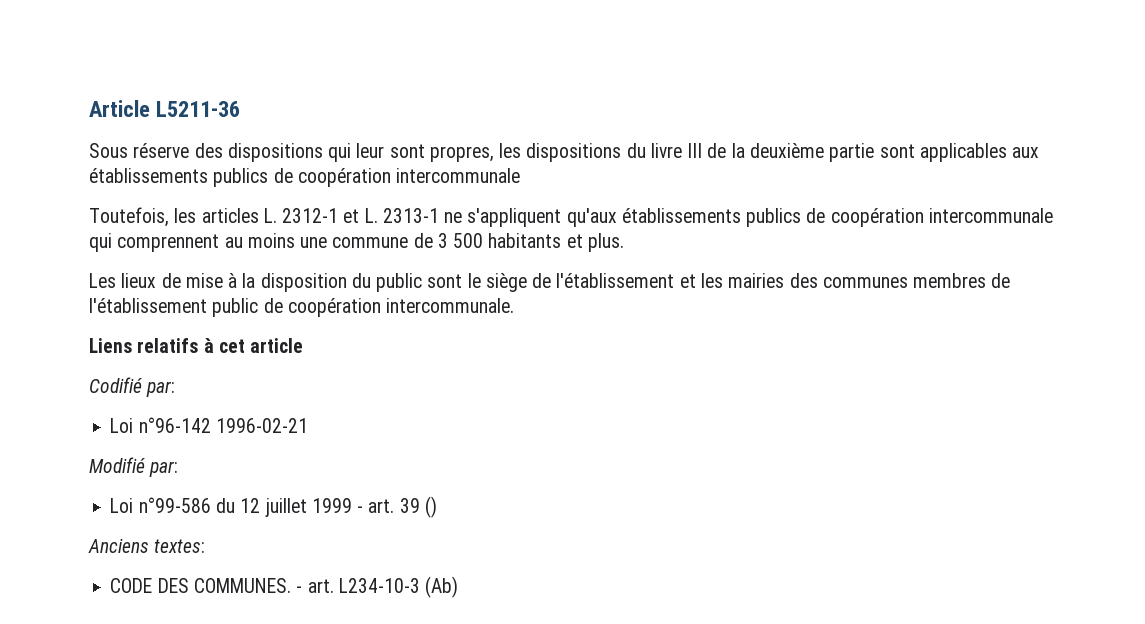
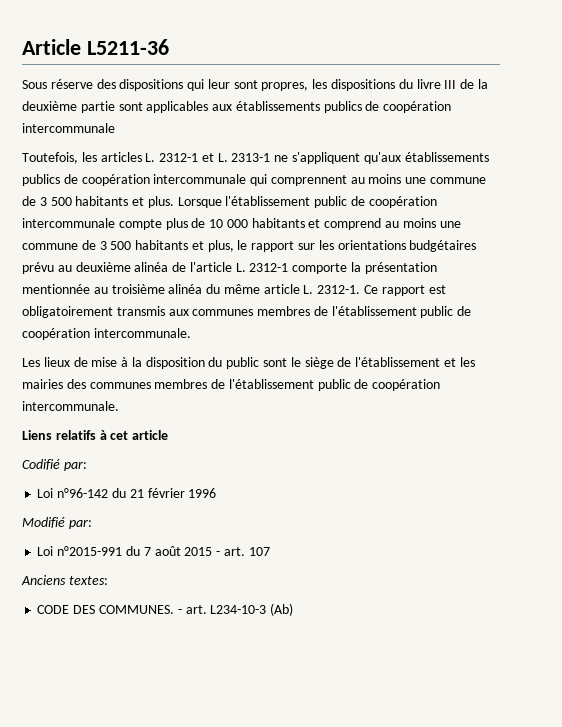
(624, 242) none -> [177,196,437,208] [22,218,461,230] [22,240,477,252] [22,262,437,274] [22,284,446,296] [22,306,472,318] [22,328,191,340] Lorsque l'établissement public de coopération intercommunale compte plus de 10 000 habitants et comprend au moins une commune de 3 500 habitants et plus, le rapport sur les orientations budgétaires prévu au deuxième alinéa de l'article L. 2312-1 comporte la présentation mentionnée au troisième alinéa du même article L. 2312-1. Ce rapport est obligatoirement transmis aux communes membres de l'établissement public de coopération intercommunale.
[215,418,308,433] 1996-02-21 -> [111,488,217,498] du 21 février 1996
[138,496,437,518] n°99-586 du 12 juillet 1999 - art. 39 () -> [57,546,270,556] n°2015-991 du 7 août 2015 - art. 107

